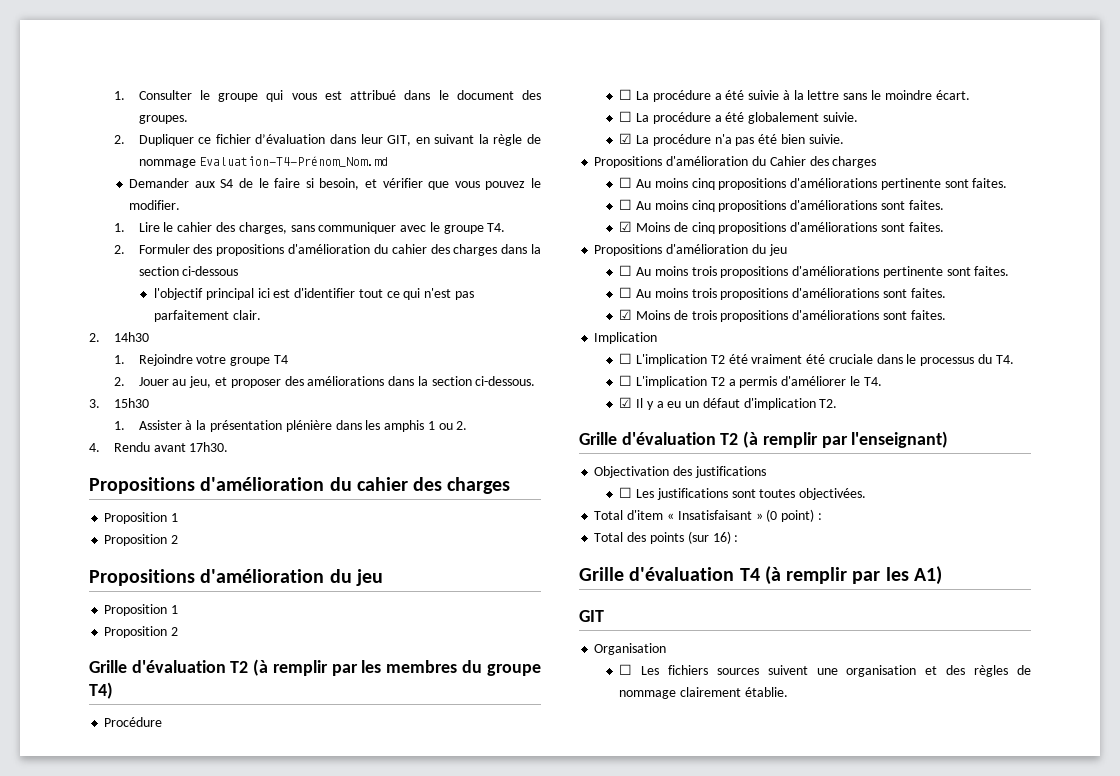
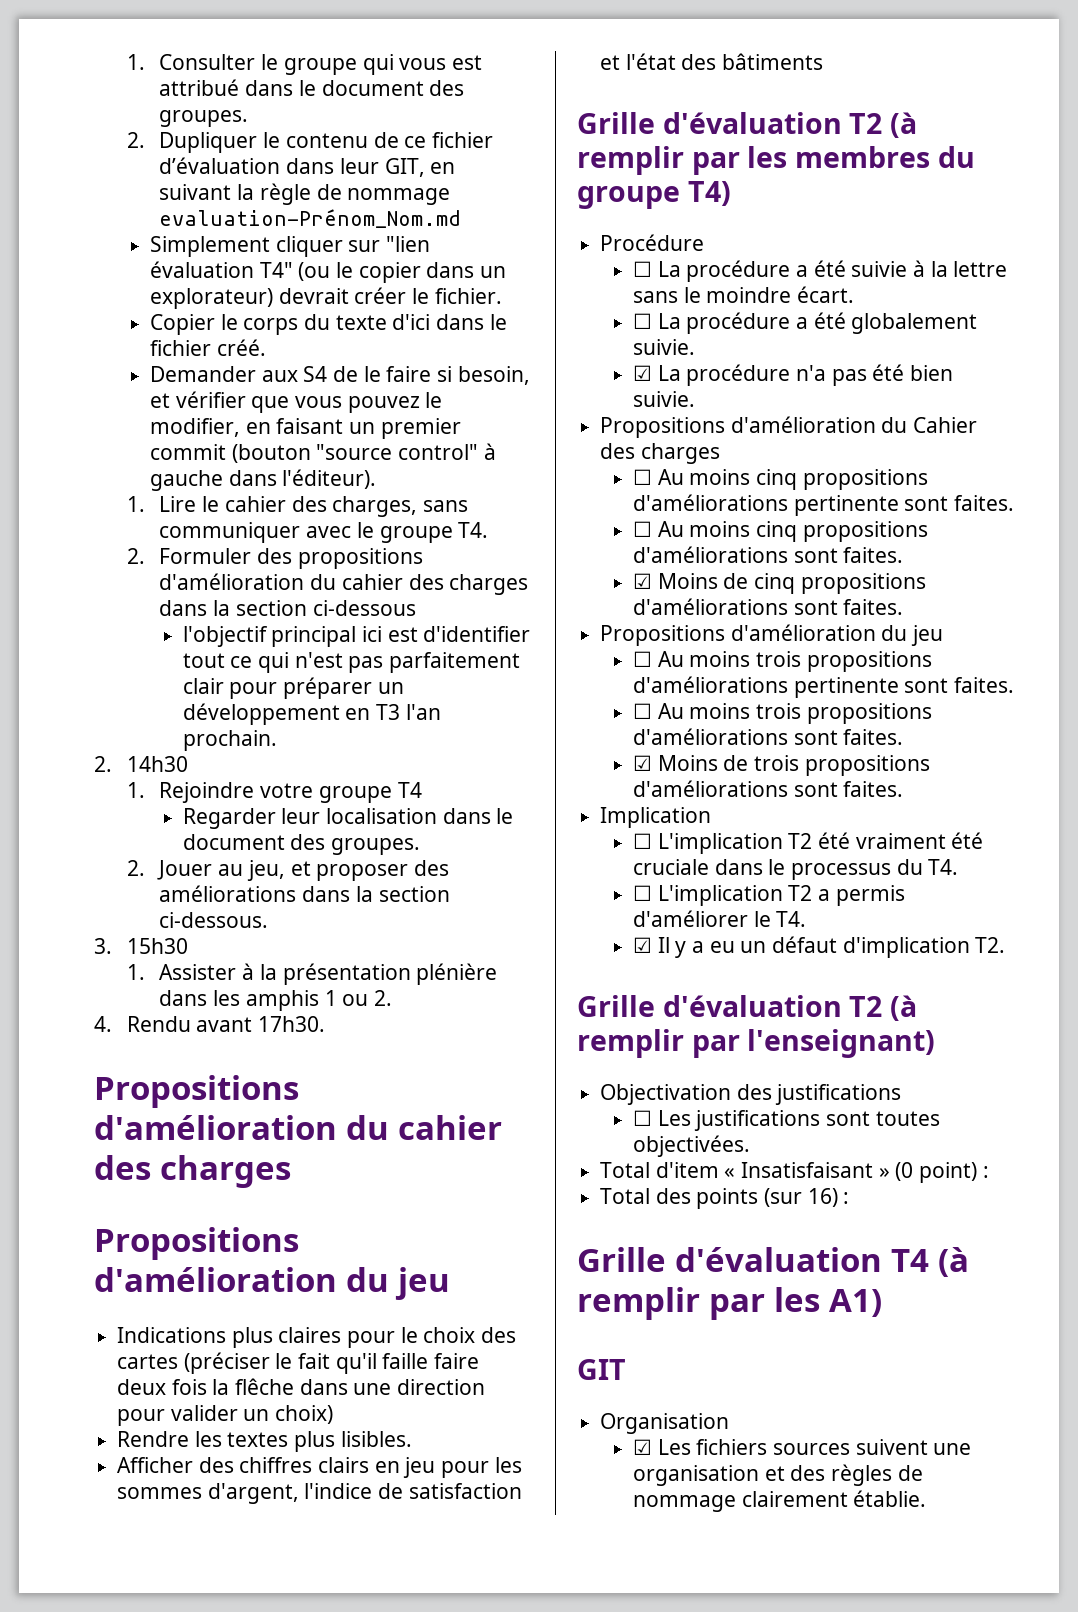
(194, 140) none -> [263,132,399,148] le contenu de
[199,156,389,167] Evaluation-T4-Prénom_Nom.md -> [159,209,462,228] [149,236,430,257] [149,261,506,283] [149,287,502,309] [149,314,507,335] [149,339,266,356] evaluation-Prénom_Nom.md // Simplement cliquer sur "lien évaluation T4" (ou le copier dans un explorateur) devrait créer le fichier. // Copier le corps du texte d'ici dans le fichier créé.
[129,200,181,210] modifier. -> [149,418,461,439] [149,443,496,463] [149,469,377,491] modifier, en faisant un premier commit (bouton "source control" à gauche dans l'éditeur).
[232,310,261,320] clair. -> [182,677,404,699] [182,703,441,725] [182,730,277,751] clair pour préparer un développement en T3 l'an prochain.
(288, 359) none -> [182,808,514,829] [182,834,420,855] // Regarder leur localisation dans le document des groupes.
[104,512,179,524] [104,534,179,546] [89,569,383,586] [104,604,179,616] [104,626,179,638] // Proposition 1 // Proposition 2 // Propositions d'amélioration du jeu // Proposition 1 // Proposition 2 -> [94,1227,299,1260] [94,1267,450,1300] [117,1327,517,1348] [117,1352,480,1374] [117,1378,486,1395] [117,1405,334,1426] [117,1431,412,1452] [117,1457,522,1478] [117,1483,522,1504] [600,53,824,70] // Propositions d'amélioration du jeu // Indications plus claires pour le choix des cartes (préciser le fait qu'il faille faire deux fois la flêche dans une direction pour valider un choix) // Rendre les textes plus lisibles. // Afficher des chiffres clairs en jeu pour les sommes d'argent, l'indice de satisfaction et l'état des bâtiments
[619,664,633,675] ☐ -> [632,1439,652,1455] ☑

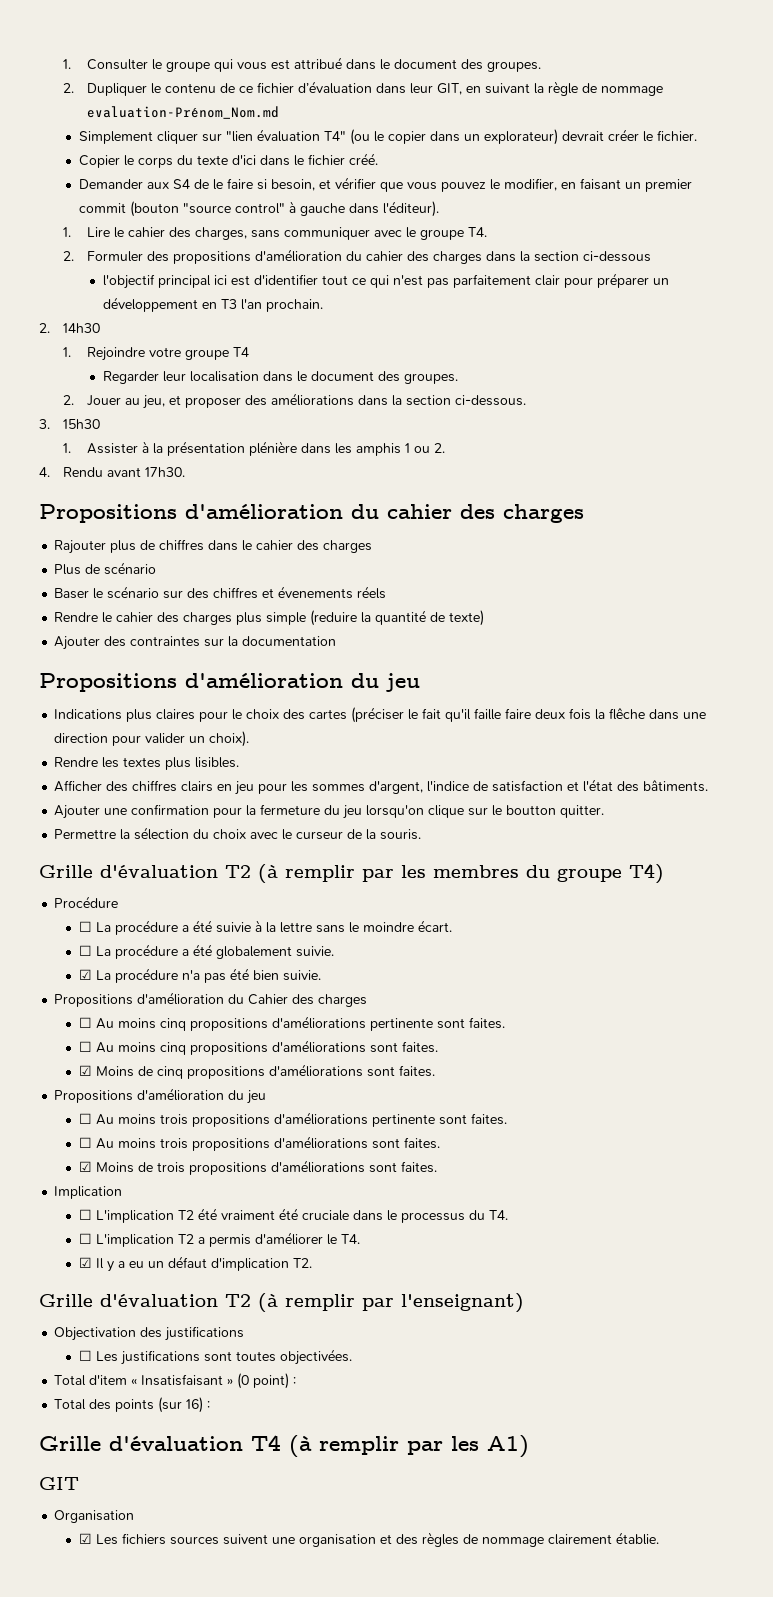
(291, 1171) none -> [54,539,373,554] [54,562,157,575] [54,586,387,599] [54,610,485,626] [54,636,337,650] // Rajouter plus de chiffres dans le cahier des charges // Plus de scénario // Baser le scénario sur des chiffres et évenements réels // Rendre le cahier des charges plus simple (reduire la quantité de texte) // Ajouter des contraintes sur la documentation
[275,1405,334,1424] choix) -> [209,731,250,747] choix).
[722,53,824,70] bâtiments -> [643,780,709,792] [54,804,605,819] [54,827,422,840] bâtiments. // Ajouter une confirmation pour la fermeture du jeu lorsqu'on clique sur le boutton quitter. // Permettre la sélection du choix avec le curseur de la souris.

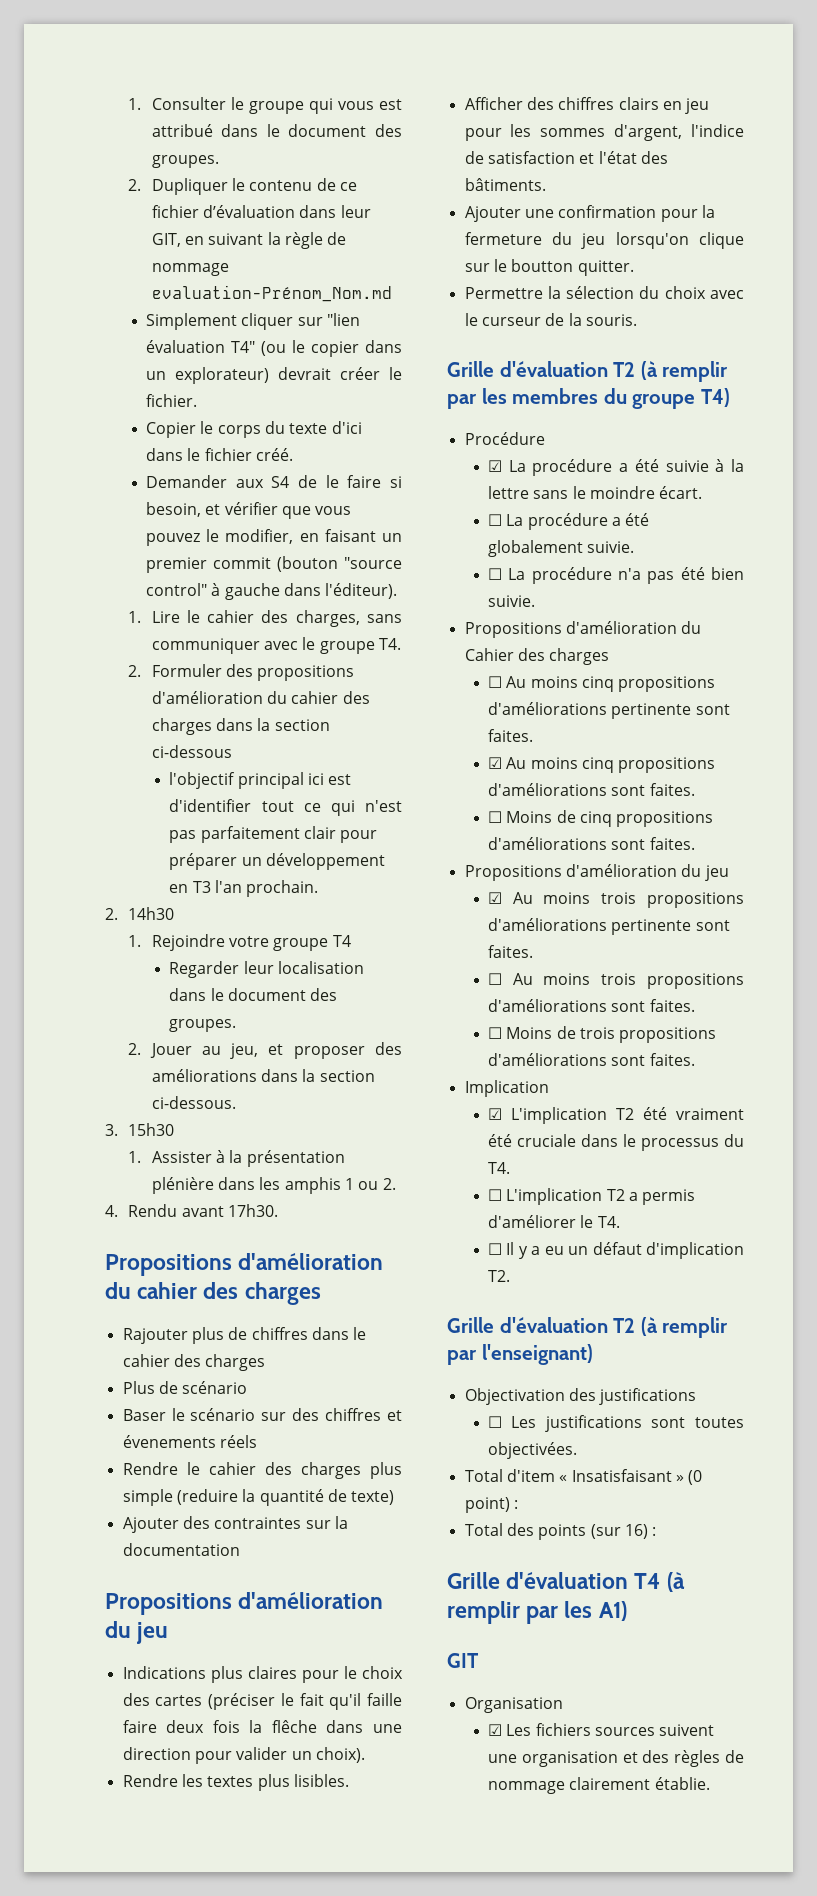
[78,921,92,932] ☐ -> [487,460,502,472] ☑
[78,969,92,980] ☑ -> [487,568,502,580] ☐
[78,1041,92,1052] ☐ -> [487,757,502,769] ☑
[78,1065,92,1076] ☑ -> [487,811,502,823] ☐
[78,1113,92,1124] ☐ -> [487,892,502,904] ☑
[78,1161,92,1172] ☑ -> [487,1027,502,1039] ☐
[78,1209,92,1220] ☐ -> [487,1108,502,1120] ☑
[78,1257,92,1268] ☑ -> [487,1243,502,1255] ☐

